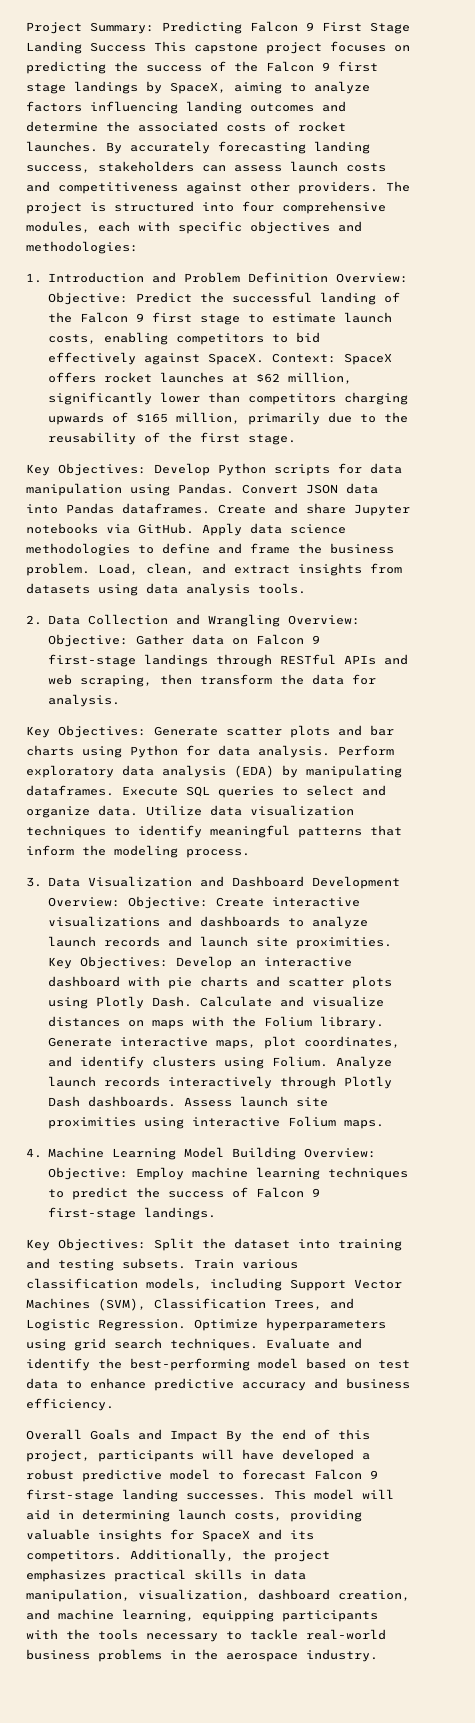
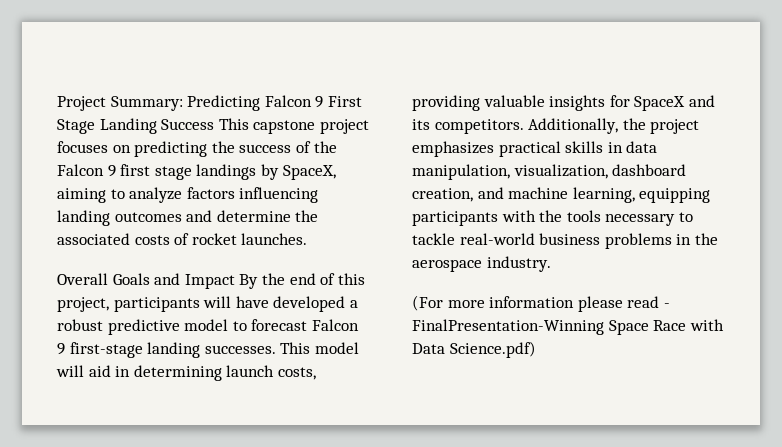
[106,141,370,154] [26,161,386,173] [26,181,410,194] [26,201,386,214] [26,221,362,234] [26,241,138,254] [26,272,408,283] [47,292,400,305] [47,312,392,325] [47,332,320,345] [47,352,392,365] [47,372,352,384] [47,392,408,405] [47,412,408,425] [47,432,296,445] [26,463,402,476] [26,483,378,496] [26,503,410,516] [26,523,346,536] [26,543,394,556] [26,563,402,576] [26,583,306,596] [26,614,360,627] [47,634,320,647] [47,654,408,667] [47,674,376,687] [47,694,120,707] [26,725,394,738] [26,745,394,758] [26,765,402,778] [26,785,386,798] [26,805,354,818] [26,825,402,838] [26,845,250,858] [26,876,400,889] [47,896,360,909] [47,916,368,929] [47,936,392,949] [47,956,352,969] [47,976,392,989] [47,996,384,1009] [47,1016,384,1029] [47,1036,400,1049] [47,1056,392,1069] [47,1076,392,1089] [47,1096,328,1107] [47,1116,384,1129] [26,1147,376,1160] [47,1167,408,1180] [47,1187,320,1200] [47,1207,216,1220] [26,1238,402,1251] [26,1258,298,1271] [26,1278,402,1291] [26,1298,354,1311] [26,1318,386,1331] [26,1338,362,1351] [26,1358,410,1371] [26,1378,410,1391] [26,1398,114,1411] By accurately forecasting landing success, stakeholders can assess launch costs and competitiveness against other providers. The project is structured into four comprehensive modules, each with specific objectives and methodologies: // 1. Introduction and Problem Definition Overview: Objective: Predict the successful landing of the Falcon 9 first stage to estimate launch costs, enabling competitors to bid effectively against SpaceX. Context: SpaceX offers rocket launches at $62 million, significantly lower than competitors charging upwards of $165 million, primarily due to the reusability of the first stage. // Key Objectives: Develop Python scripts for data manipulation using Pandas. Convert JSON data into Pandas dataframes. Create and share Jupyter notebooks via GitHub. Apply data science methodologies to define and frame the business problem. Load, clean, and extract insights from datasets using data analysis tools. // 2. Data Collection and Wrangling Overview: Objective: Gather data on Falcon 9 first-stage landings through RESTful APIs and web scraping, then transform the data for analysis. // Key Objectives: Generate scatter plots and bar charts using Python for data analysis. Perform exploratory data analysis (EDA) by manipulating dataframes. Execute SQL queries to select and organize data. Utilize data visualization techniques to identify meaningful patterns that inform the modeling process. // 3. Data Visualization and Dashboard Development Overview: Objective: Create interactive visualizations and dashboards to analyze launch records and launch site proximities. Key Objectives: Develop an interactive dashboard with pie charts and scatter plots using Plotly Dash. Calculate and visualize distances on maps with the Folium library. Generate interactive maps, plot coordinates, and identify clusters using Folium. Analyze launch records interactively through Plotly Dash dashboards. Assess launch site proximities using interactive Folium maps. // 4. Machine Learning Model Building Overview: Objective: Employ machine learning techniques to predict the success of Falcon 9 first-stage landings. // Key Objectives: Split the dataset into training and testing subsets. Train various classification models, including Support Vector Machines (SVM), Classification Trees, and Logistic Regression. Optimize hyperparameters using grid search techniques. Evaluate and identify the best-performing model based on test data to enhance predictive accuracy and business efficiency. -> (308, 239) none
(378, 1655) none -> [412,295,670,312] [412,319,724,335] [412,341,536,358] // (For more information please read - FinalPresentation-Winning Space Race with Data Science.pdf)

